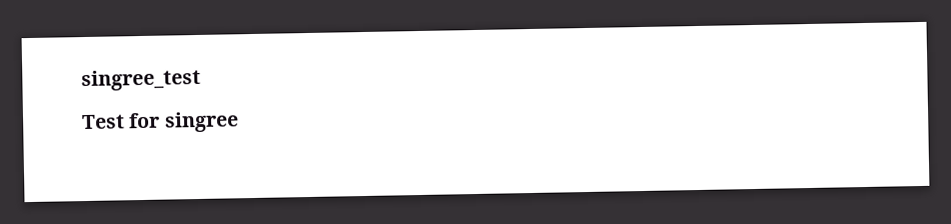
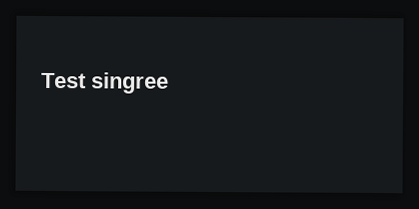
[81,68,201,92] [81,112,161,130] singree_test // Test for -> [41,72,87,89] Test

